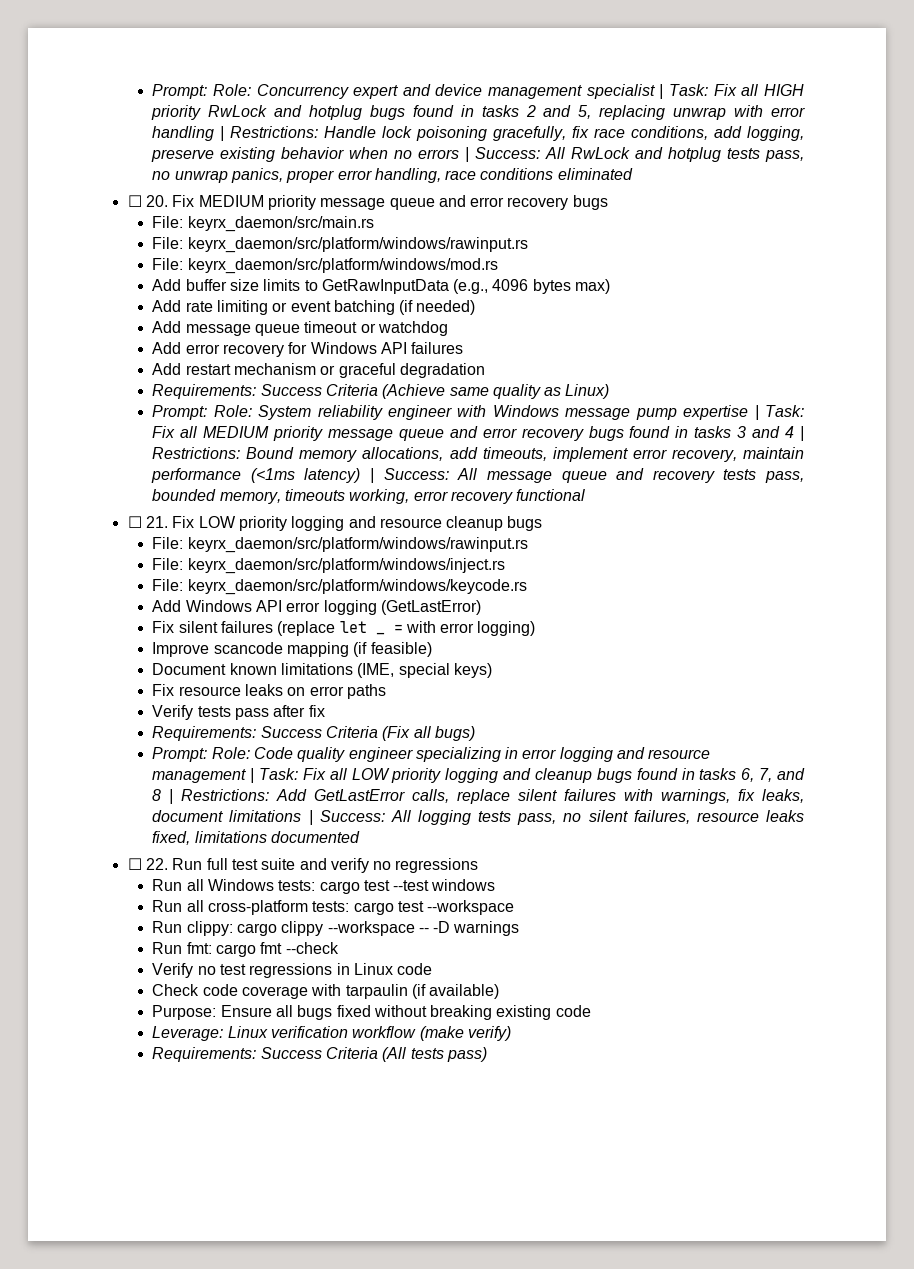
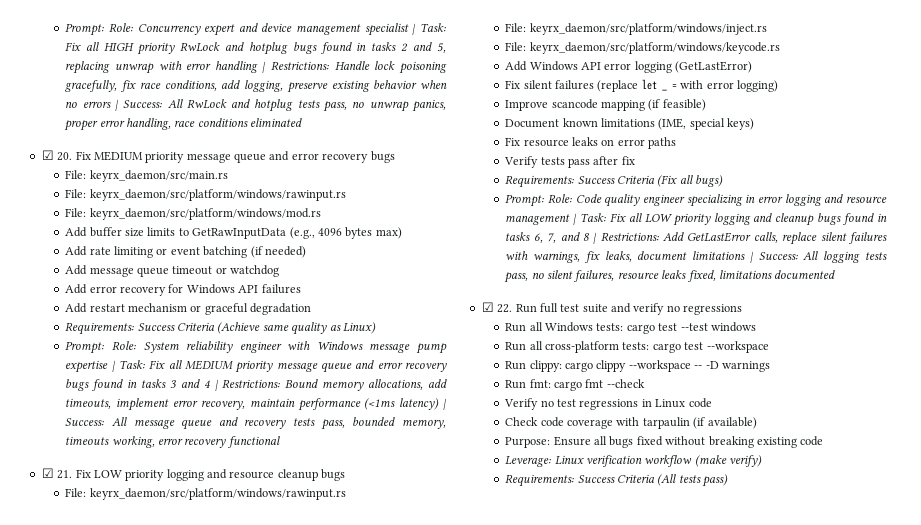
[127,195,142,207] ☐ -> [41,150,54,160] ☑
[127,516,142,528] ☐ -> [41,468,54,478] ☑
[127,858,142,870] ☐ -> [481,302,494,312] ☑

